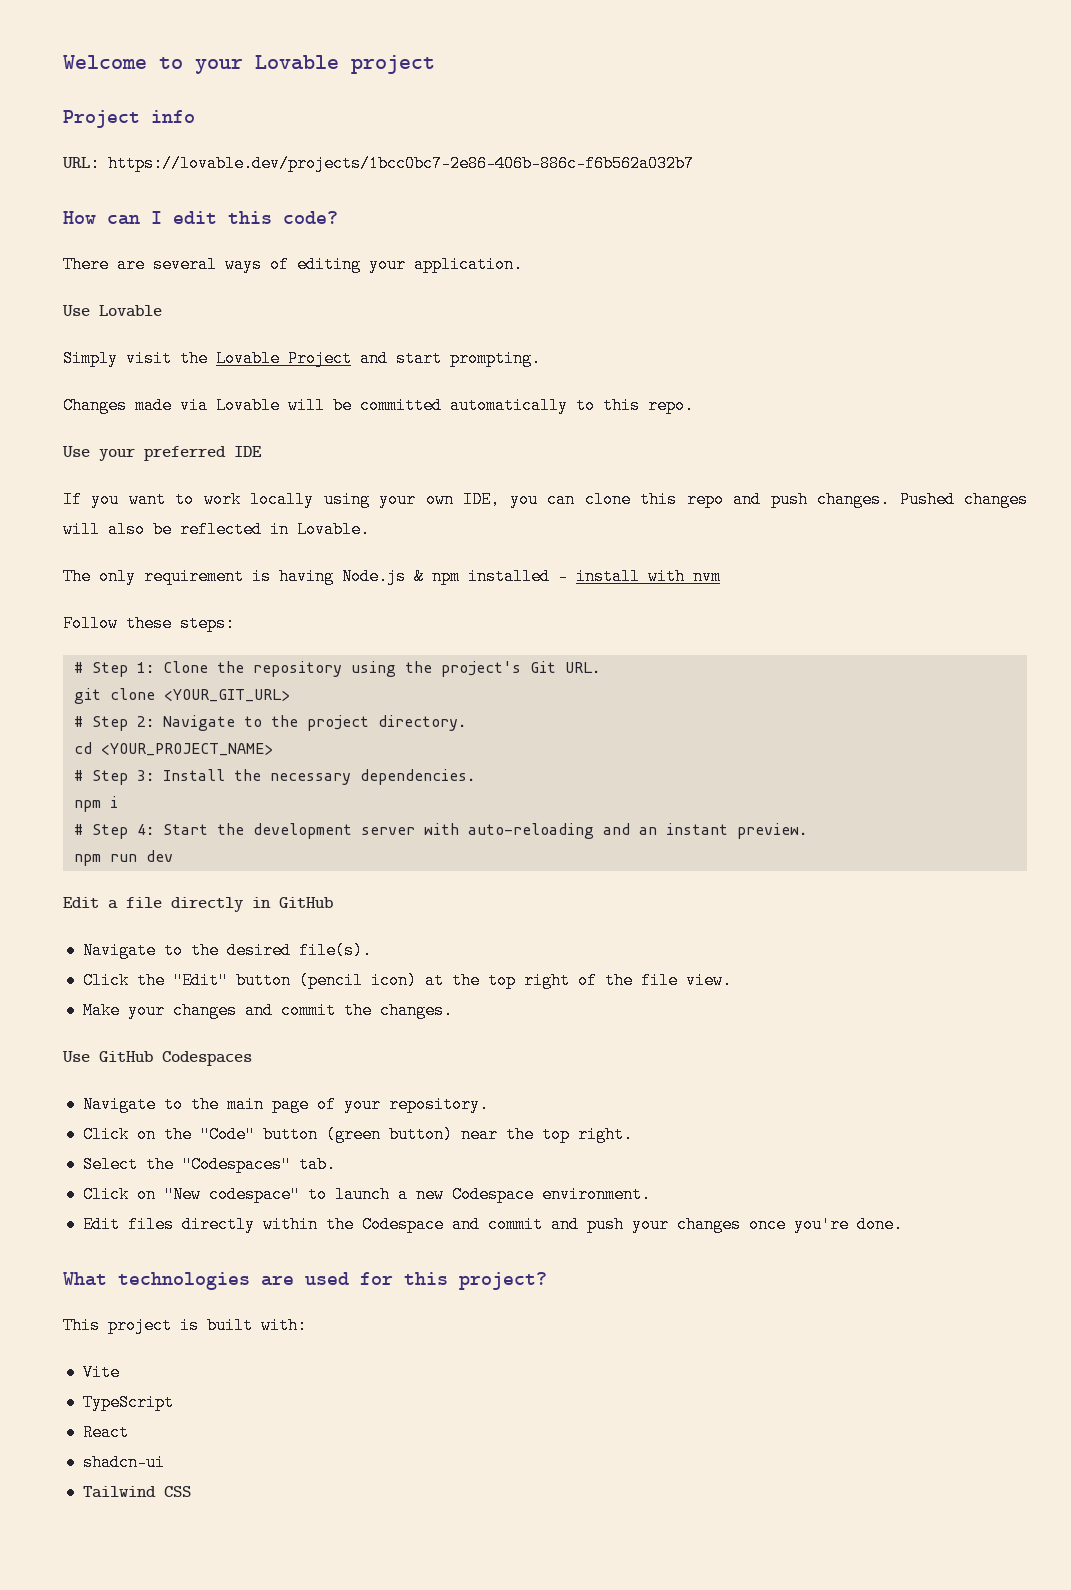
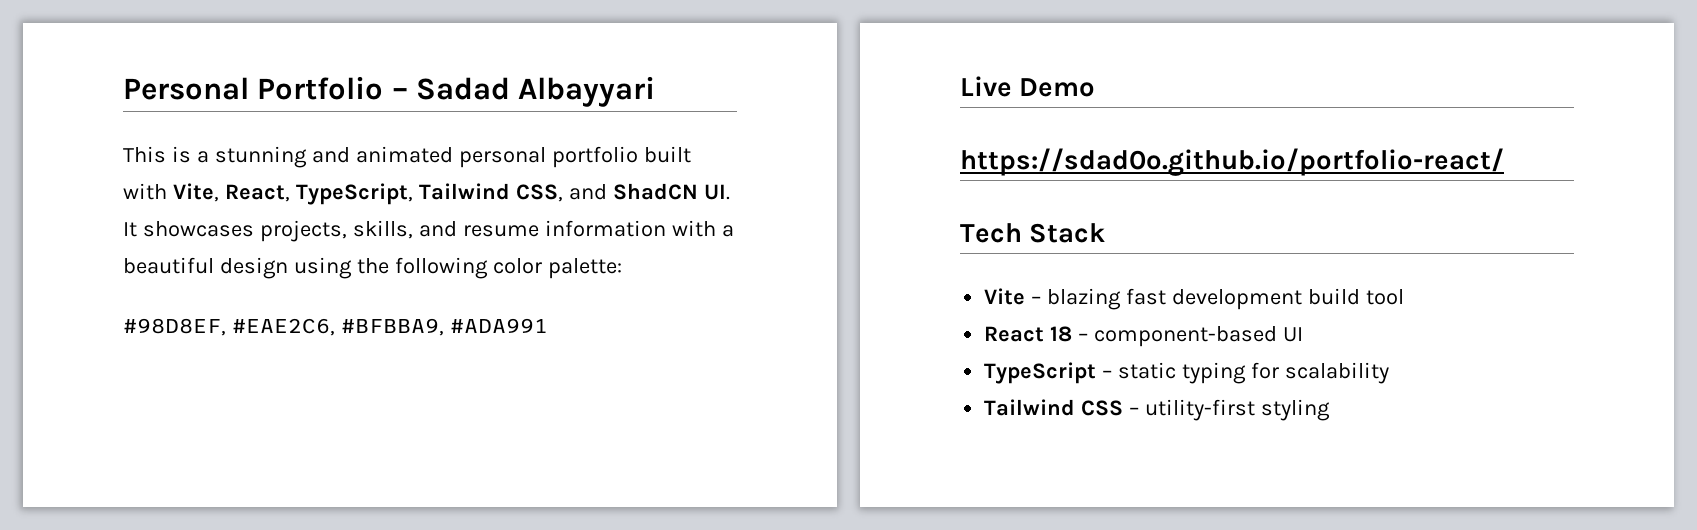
[63,55,435,74] [63,110,195,128] [62,155,694,172] [63,211,338,225] [63,256,523,273] [62,305,162,317] [63,350,541,367] [63,397,694,414] [62,446,262,461] [63,491,1029,508] [63,521,370,538] [63,568,721,585] [63,615,235,632] [73,661,600,677] [73,688,290,704] [73,715,466,731] [73,742,273,756] [73,769,475,785] [73,796,118,812] [73,823,807,839] [73,850,173,866] [63,897,333,912] [82,942,372,959] [82,972,732,989] [82,1002,453,1019] [62,1051,252,1066] [82,1096,489,1113] [82,1126,633,1143] [82,1156,336,1173] [82,1186,651,1203] [82,1216,903,1233] [63,1272,547,1290] [63,1317,307,1334] [82,1364,120,1381] [82,1394,174,1411] [82,1424,129,1441] [82,1454,165,1471] Welcome to your Lovable project // Project info // URL: https://lovable.dev/projects/1bcc0bc7-2e86-406b-886c-f6b562a032b7 // How can I edit this code? // There are several ways of editing your application. // Use Lovable // Simply visit the Lovable Project and start prompting. // Changes made via Lovable will be committed automatically to this repo. // Use your preferred IDE // If you want to work locally using your own IDE, you can clone this repo and push changes. Pushed changes will also be reflected in Lovable. // The only requirement is having Node.js & npm installed - install with nvm // Follow these steps: // # Step 1: Clone the repository using the project's Git URL. // git clone <YOUR_GIT_URL> // # Step 2: Navigate to the project directory. // cd <YOUR_PROJECT_NAME> // # Step 3: Install the necessary dependencies. // npm i // # Step 4: Start the development server with auto-reloading and an instant preview. // npm run dev // Edit a file directly in GitHub // Navigate to the desired file(s). // Click the "Edit" button (pencil icon) at the top right of the file view. // Make your changes and commit the changes. // Use GitHub Codespaces // Navigate to the main page of your repository. // Click on the "Code" button (green button) near the top right. // Select the "Codespaces" tab. // Click on "New codespace" to launch a new Codespace environment. // Edit files directly within the Codespace and commit and push your changes once you're done. // What technologies are used for this project? // This project is built with: // Vite // TypeScript // React // shadcn-ui -> [123,76,656,107] [123,146,691,168] [123,183,730,205] [123,220,734,242] [123,257,622,279] [123,318,548,336] [960,76,1096,97] [960,148,1504,176] [960,223,1106,243] [984,288,1404,310] [984,326,1303,347] [984,362,1389,384] Personal Portfolio – Sadad Albayyari // This is a stunning and animated personal portfolio built with Vite, React, TypeScript, Tailwind CSS, and ShadCN UI. It showcases projects, skills, and resume information with a beautiful design using the following color palette: // #98D8EF, #EAE2C6, #BFBBA9, #ADA991 // Live Demo // https://sdad0o.github.io/portfolio-react/ // Tech Stack // Vite – blazing fast development build tool // React 18 – component-based UI // TypeScript – static typing for scalability
(191, 1491) none -> [1129,399,1330,421] – utility-first styling

